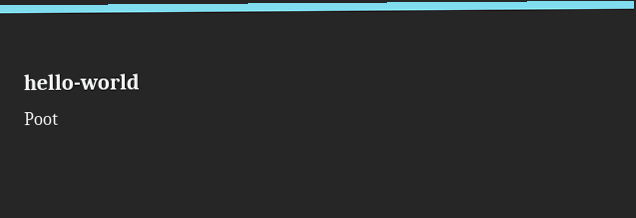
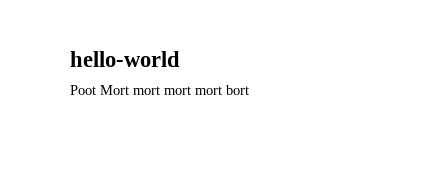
(59, 118) none -> [100,85,249,95] Mort mort mort mort bort

